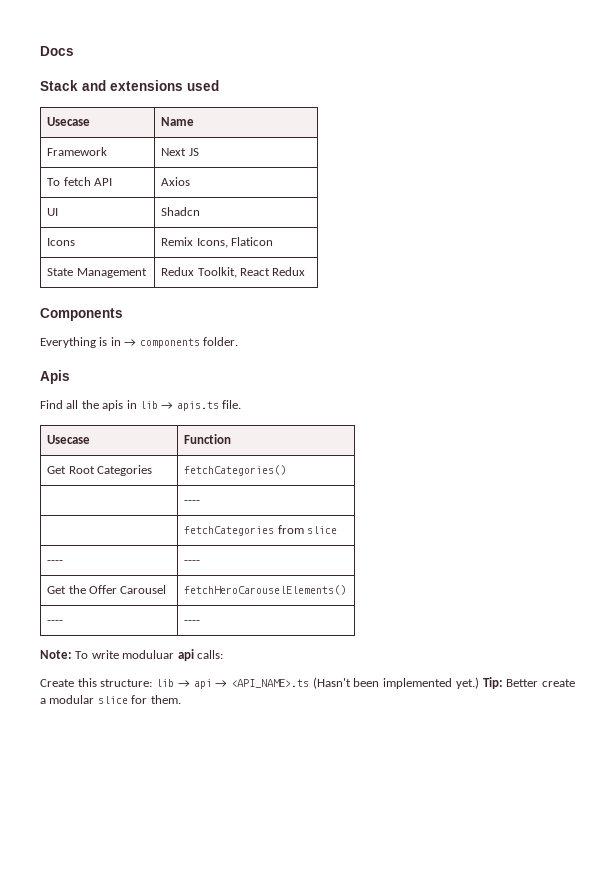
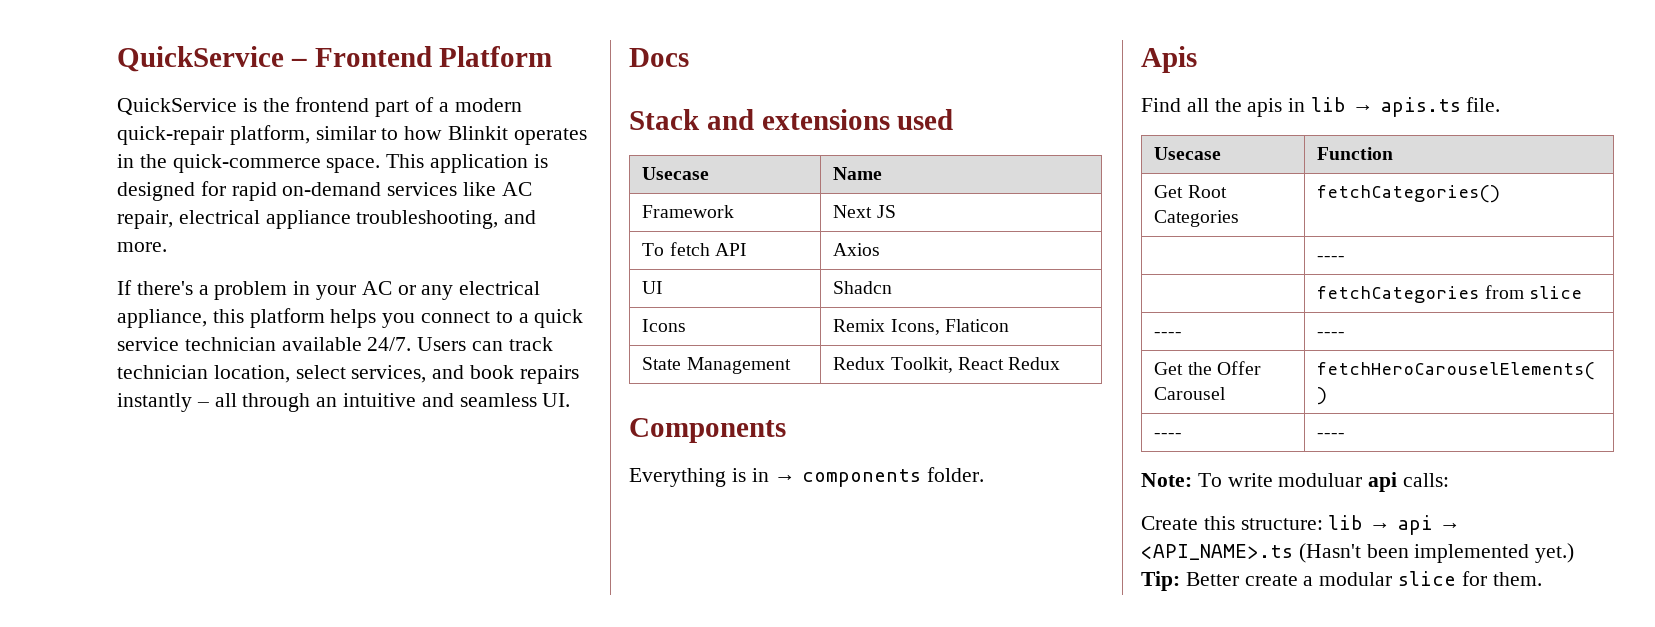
(40, 51) none -> [117,46,553,72] [117,97,522,117] [117,125,587,145] [117,154,548,173] [117,181,532,201] [117,210,537,229] [117,242,167,252] [117,280,541,300] [117,308,584,328] [117,337,553,351] [117,365,579,384] [117,393,571,412] QuickService – Frontend Platform // QuickService is the frontend part of a modern quick-repair platform, similar to how Blinkit operates in the quick-commerce space. This application is designed for rapid on-demand services like AC repair, electrical appliance troubleshooting, and more. // If there's a problem in your AC or any electrical appliance, this platform helps you connect to a quick service technician available 24/7. Users can track technician location, select services, and book repairs instantly – all through an intuitive and seamless UI. //

